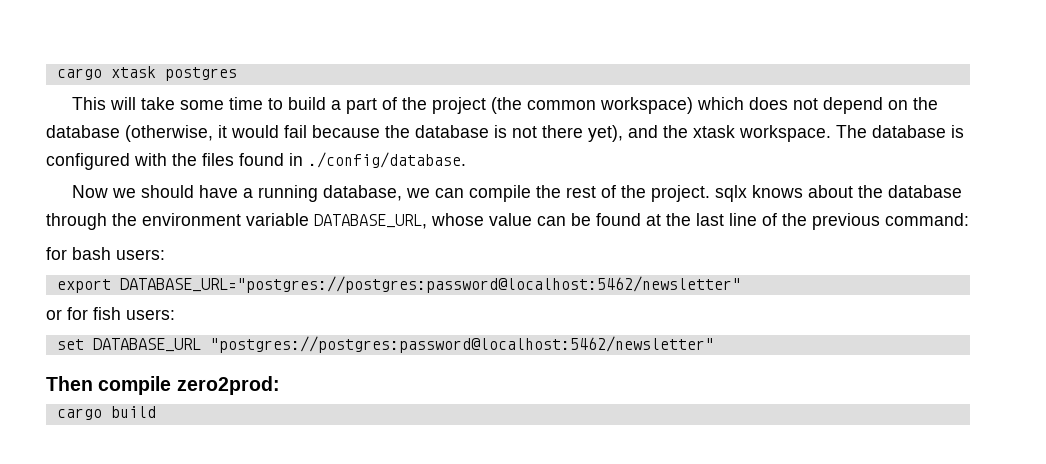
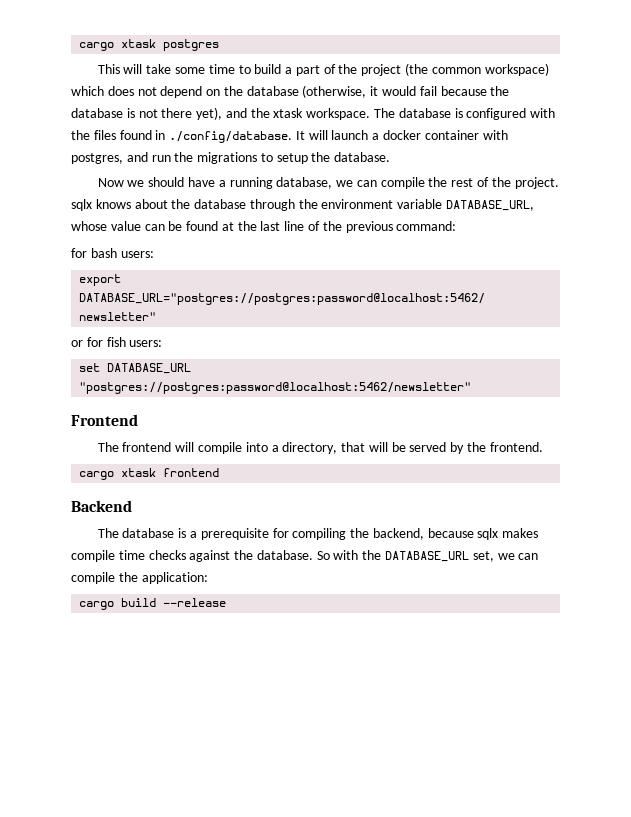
(466, 160) none -> [295,130,508,140] [71,152,391,164] It will launch a docker container with postgres, and run the migrations to setup the database.
[46,376,280,395] Then compile zero2prod: -> [71,414,138,426] [97,442,543,454] [79,468,220,480] [71,500,132,512] [97,528,539,540] [71,550,539,562] [71,572,208,584] Frontend // The frontend will compile into a directory, that will be served by the frontend. // cargo xtask frontend // Backend // The database is a prerequisite for compiling the backend, because sqlx makes compile time checks against the database. So with the DATABASE_URL set, we can compile the application:
(156, 412) none -> [163,598,227,607] --release

